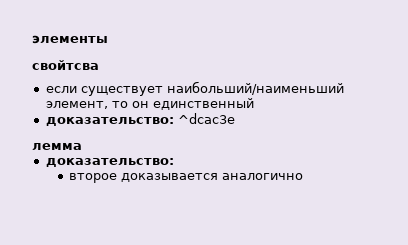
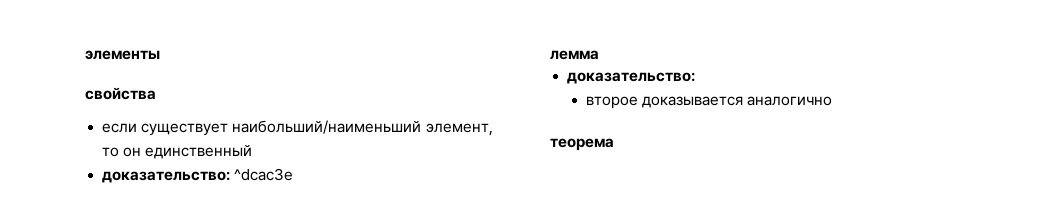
[32,60,99,70] свойтсва -> [85,87,156,100] свойства
(304, 176) none -> [550,138,614,151] // теорема

